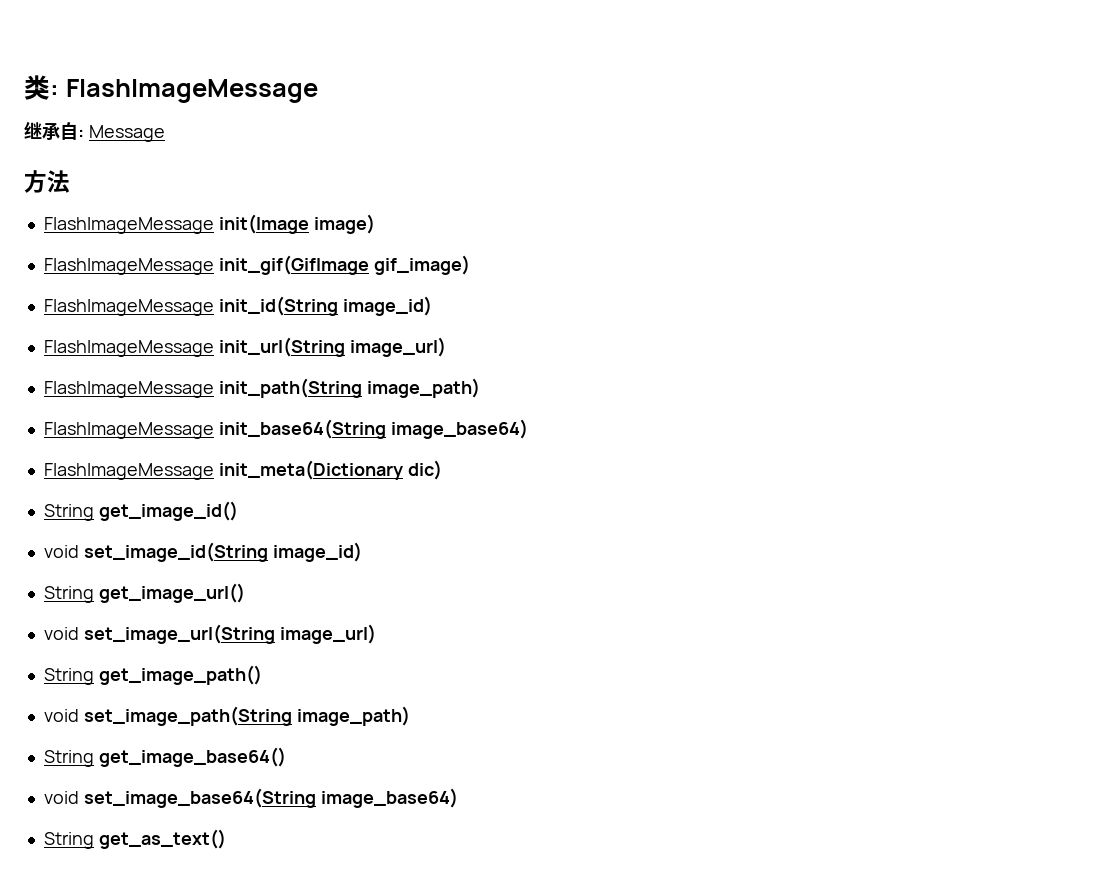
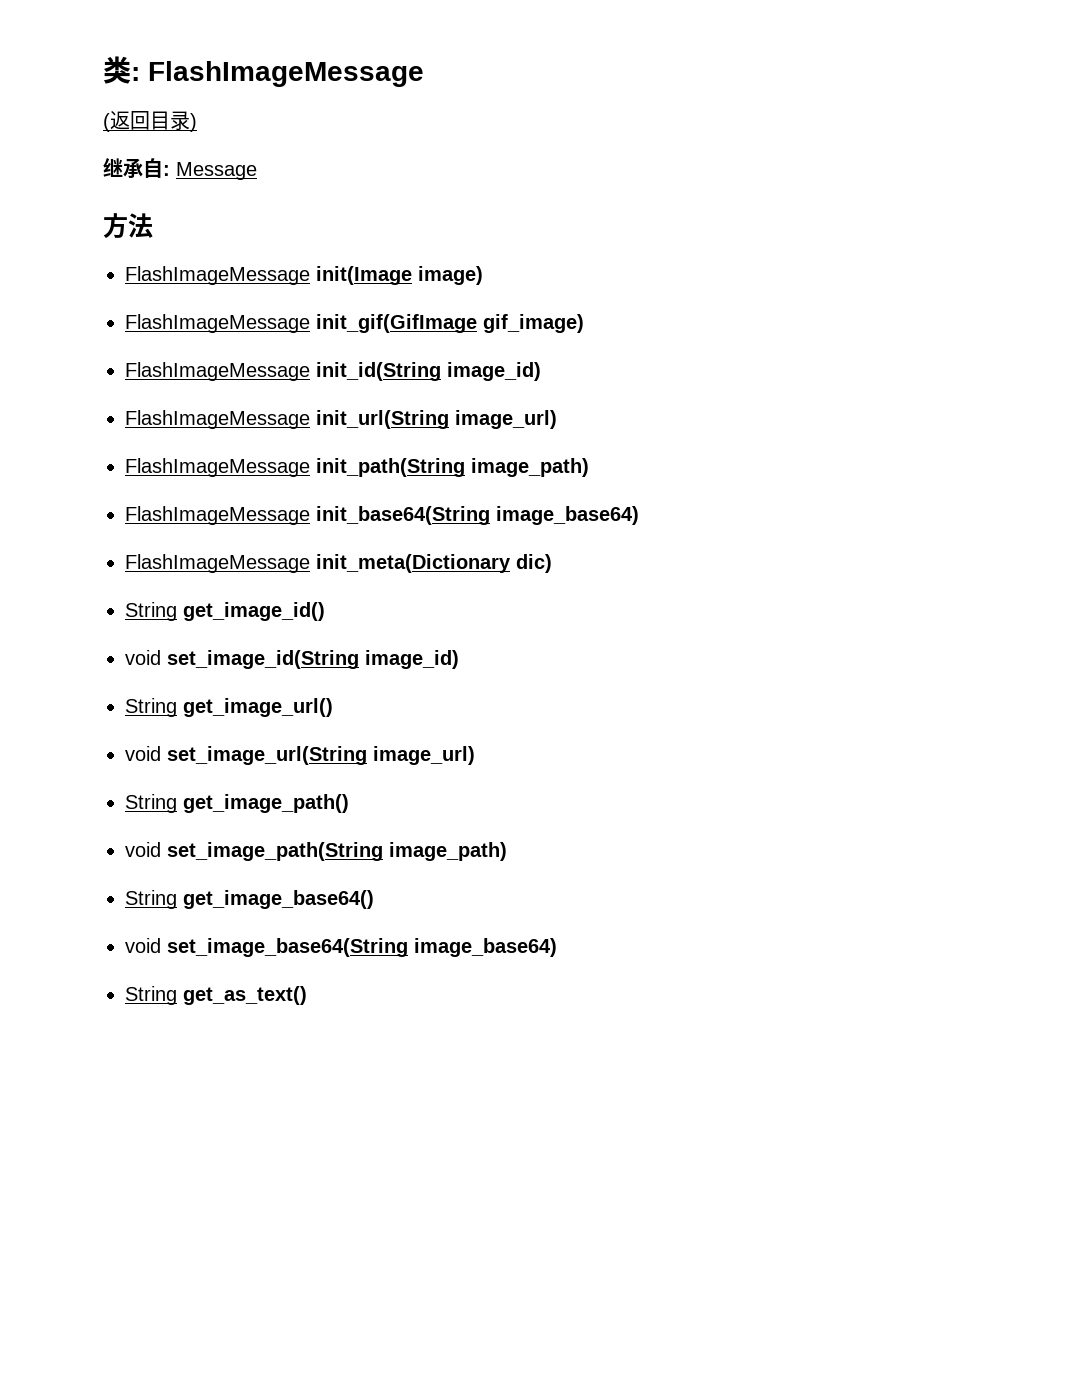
(318, 91) none -> [103,111,197,132] // (返回目录)

